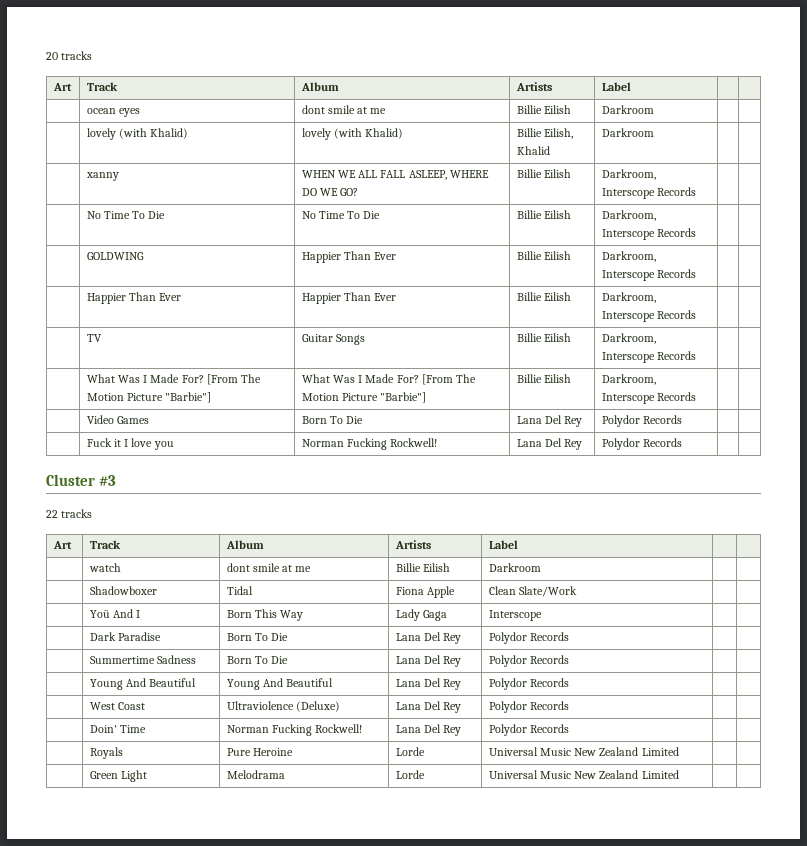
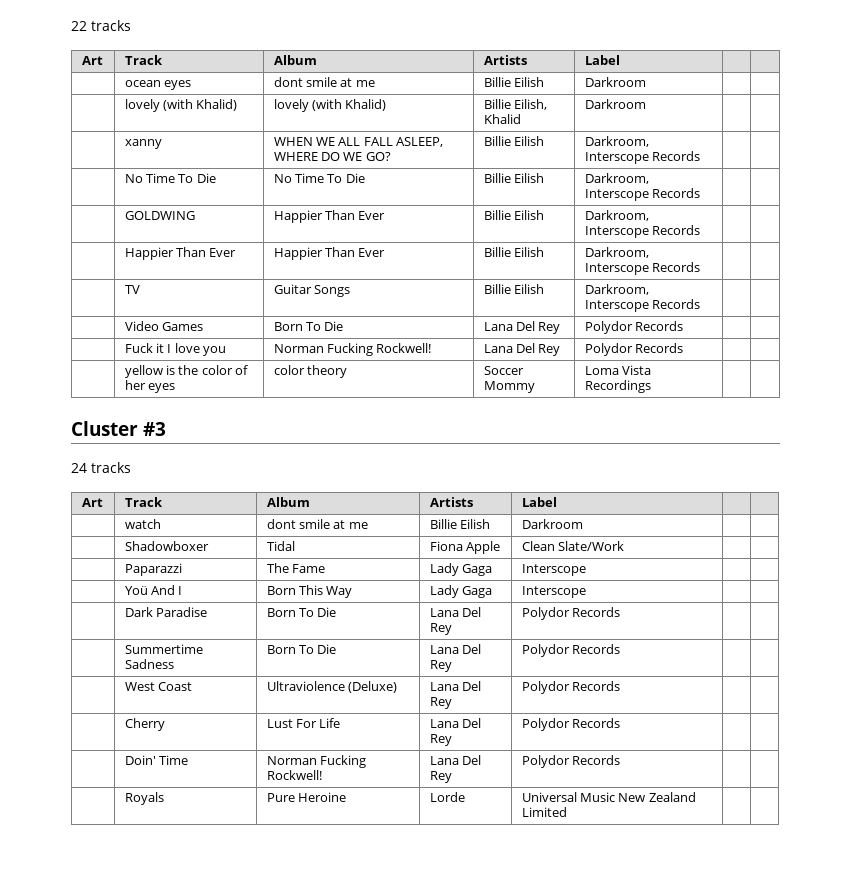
[46,52,58,60] 20 -> [71,21,87,31] 22
[86,374,262,385] [86,392,212,403] [301,374,477,385] [301,392,427,403] [516,374,571,383] [601,374,656,385] [601,392,696,404] // | What Was I Made For? [From The Motion Picture "Barbie"] | What Was I Made For? [From The Motion Picture "Barbie"] | Billie Eilish | Darkroom, Interscope Records | | -> (701, 304) none
(682, 442) none -> [124,365,249,378] [124,380,176,393] [273,365,348,378] [483,366,524,375] [483,381,535,393] [584,365,652,375] [584,380,651,393] // | yellow is the color of her eyes | color theory | Soccer Mommy | Loma Vista Recordings | |
[46,510,58,518] 22 -> [71,463,87,473] 24
(577, 591) none -> [124,563,182,576] [266,563,326,573] [429,563,493,576] [521,564,586,576] // | Paparazzi | The Fame | Lady Gaga | Interscope | |
[89,678,197,690] [226,678,334,690] [395,678,462,690] [488,678,569,690] [89,702,145,710] [226,701,340,712] Young And Beautiful | Young And Beautiful | Lana Del Rey | Polydor Records | | // | West Coast | Ultraviolence (Deluxe) -> [124,682,193,691] [266,681,398,693] [429,681,482,691] [429,697,452,709] [521,681,621,694] [124,718,165,731] [266,718,341,728] West Coast | Ultraviolence (Deluxe) | Lana Del Rey | Polydor Records | | // | Cherry | Lust For Life
[89,770,147,782] [226,770,285,779] [395,770,425,779] [488,770,679,779] // | Green Light | Melodrama | Lorde | Universal Music New Zealand Limited | | -> (567, 812) none

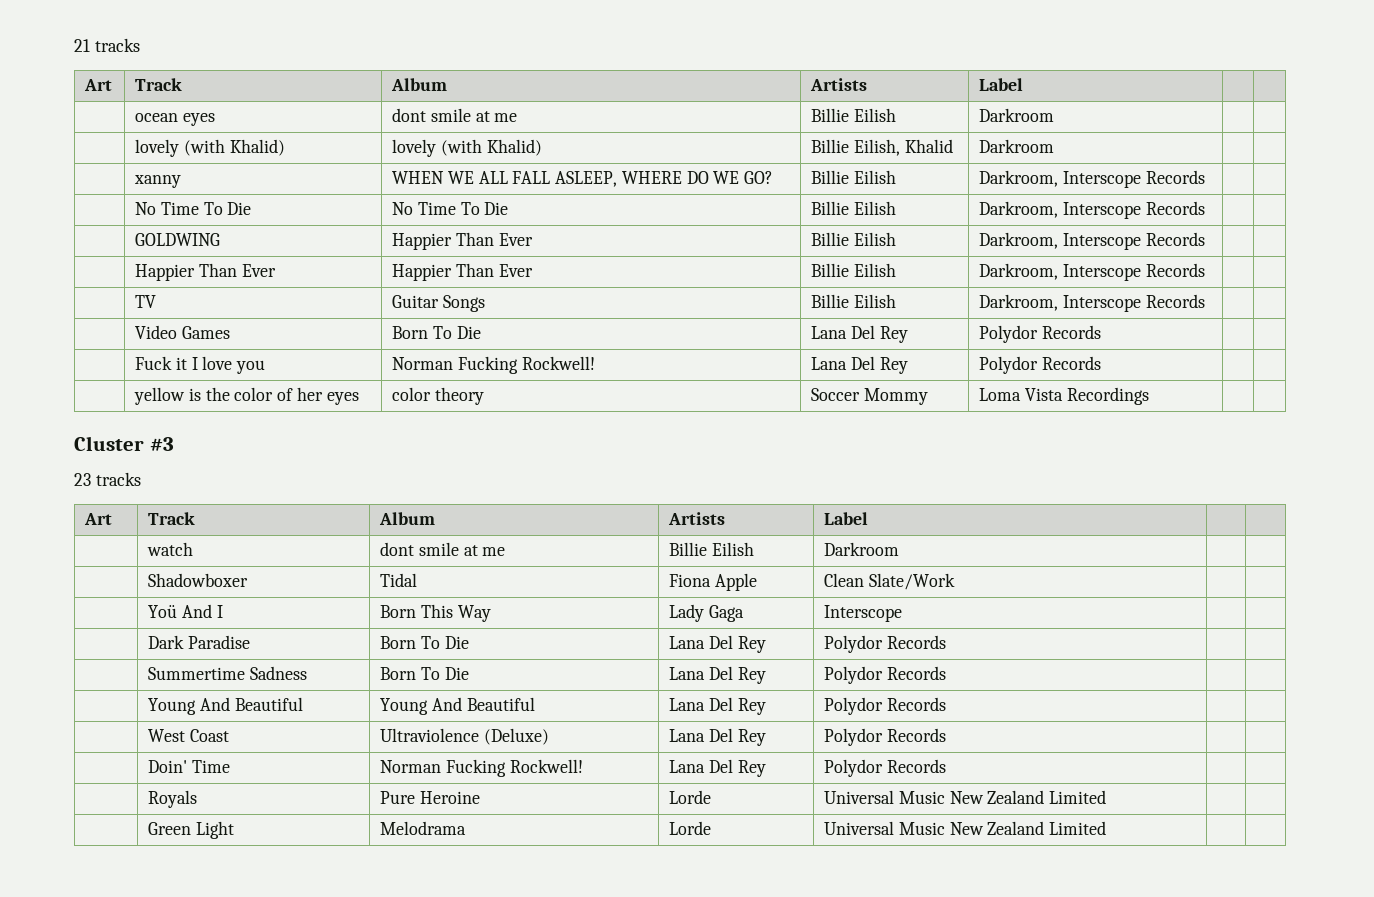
[71,21,87,31] 22 -> [74,39,90,52] 21
[71,463,87,473] 24 -> [74,473,91,486] 23
[124,563,182,576] [266,563,326,573] [429,563,493,576] [521,564,586,576] // | Paparazzi | The Fame | Lady Gaga | Interscope | | -> (955, 581) none
[124,682,193,691] [266,681,398,693] [429,681,482,691] [429,697,452,709] [521,681,621,694] [124,718,165,731] [266,718,341,728] West Coast | Ultraviolence (Deluxe) | Lana Del Rey | Polydor Records | | // | Cherry | Lust For Life -> [148,697,303,715] [380,697,535,715] [669,697,766,715] [824,697,946,715] [148,729,229,742] [380,728,549,745] Young And Beautiful | Young And Beautiful | Lana Del Rey | Polydor Records | | // | West Coast | Ultraviolence (Deluxe)
(567, 812) none -> [148,821,234,839] [380,821,467,835] [669,821,712,835] [824,821,1107,835] // | Green Light | Melodrama | Lorde | Universal Music New Zealand Limited | |

